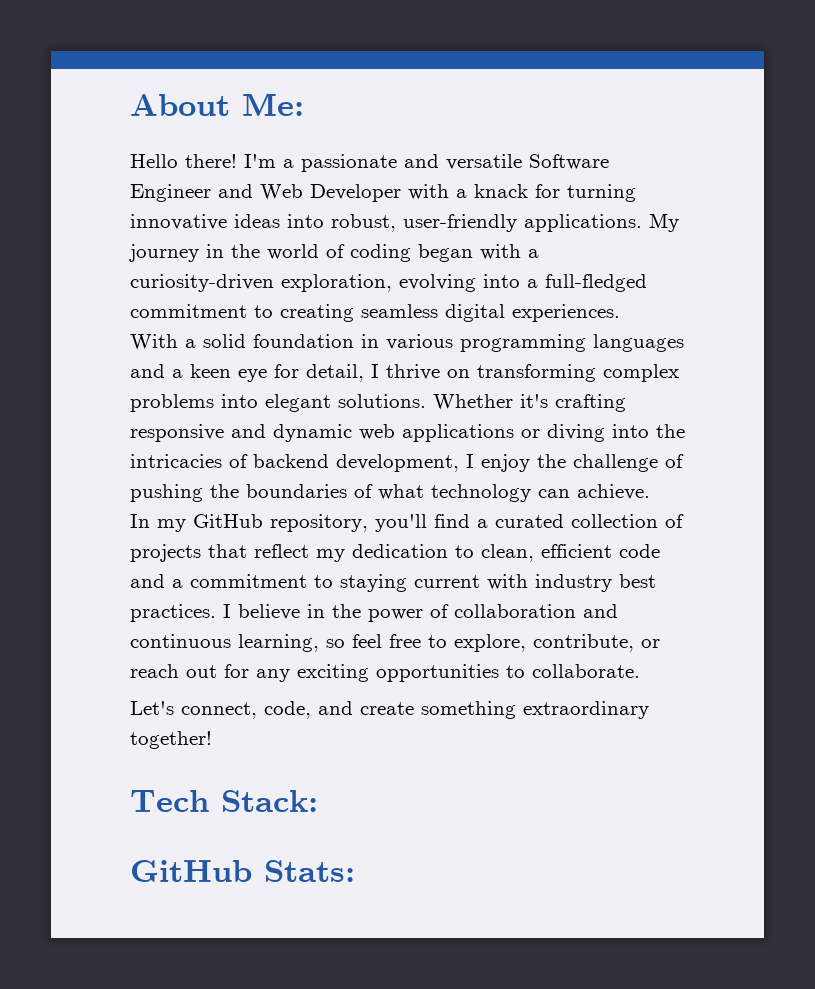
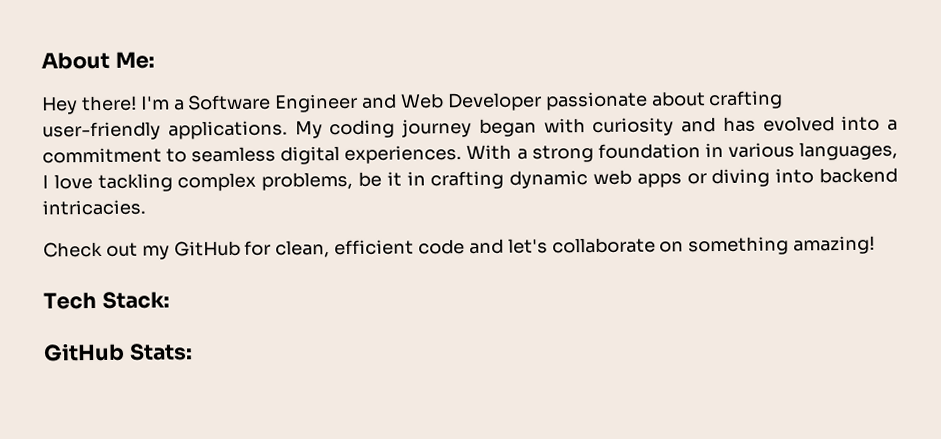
[130,154,178,168] Hello -> [41,96,78,115] Hey
[301,154,522,172] passionate and versatile -> (185, 105) none
[408,184,636,202] [130,213,679,232] [129,244,539,262] [130,274,476,292] with a knack for turning innovative ideas into robust, user-friendly applications. My journey in the world of coding began with a curiosity-driven exploration, evolving -> [544,90,784,111] [42,116,835,141] passionate about crafting user-friendly applications. My coding journey began with curiosity and has evolved
[545,274,647,292] [130,304,354,322] full-fledged commitment to creating -> [42,147,188,164] commitment to
(620, 313) // -> (463, 155) none
[203,334,246,348] solid -> [531,145,594,163] strong
[460,334,684,352] [130,364,679,382] [130,394,626,412] [130,424,266,442] programming languages and a keen eye for detail, I thrive on transforming complex problems into elegant solutions. Whether it's crafting responsive and -> [799,141,898,161] [42,170,505,192] languages, I love tackling complex problems, be it in crafting
[402,424,514,442] applications -> [636,173,682,188] apps
[656,424,685,438] [130,454,684,472] [130,484,650,502] [130,514,684,532] [130,544,660,562] [130,574,656,592] [130,604,618,622] [130,634,660,652] [130,664,640,682] [130,701,649,719] [130,731,212,749] the intricacies of backend development, I enjoy the challenge of pushing the boundaries of what technology can achieve. // In my GitHub repository, you'll find a curated collection of projects that reflect my dedication to clean, efficient code and a commitment to staying current with industry best practices. I believe in the power of collaboration and continuous learning, so feel free to explore, contribute, or reach out for any exciting opportunities to collaborate. // Let's connect, code, and create something extraordinary together! -> [818,167,898,184] [42,199,146,216] [43,235,876,260] backend intricacies. // Check out my GitHub for clean, efficient code and let's collaborate on something amazing!

